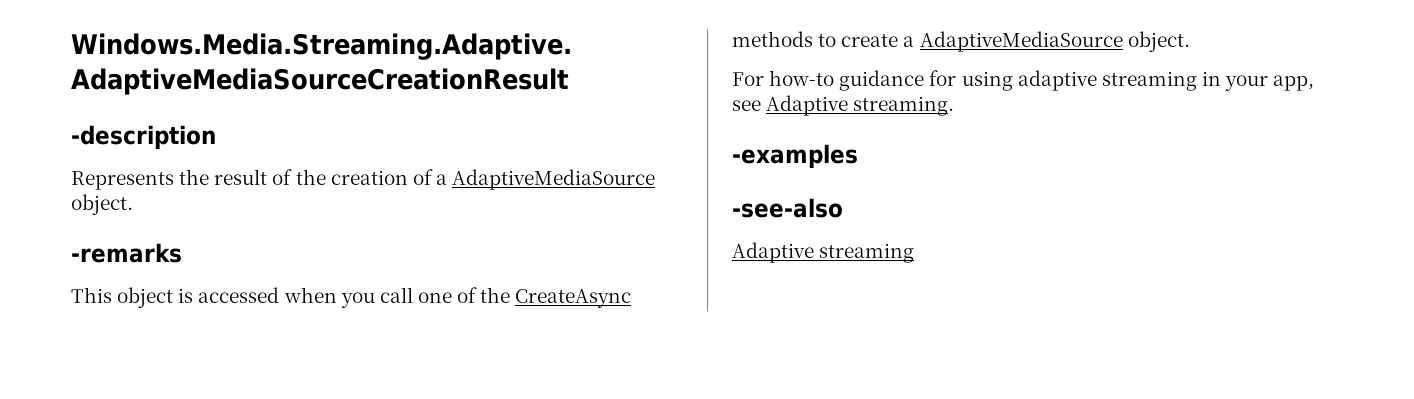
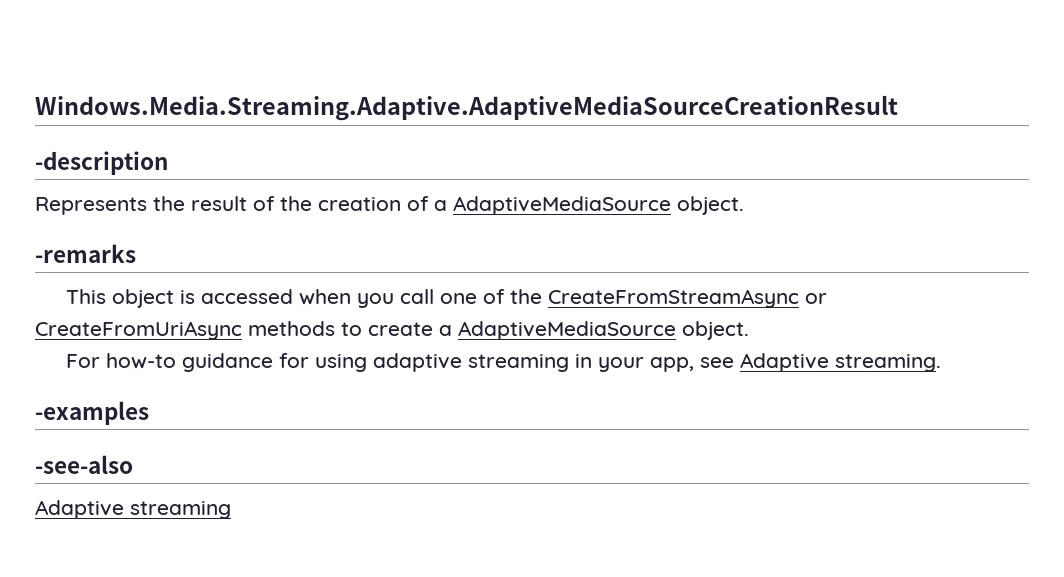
[515,289,632,308] CreateAsync -> [547,289,827,308] [35,321,242,340] CreateFromStreamAsync or CreateFromUriAsync

